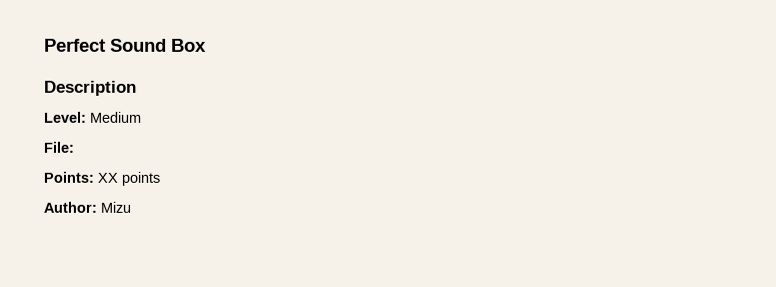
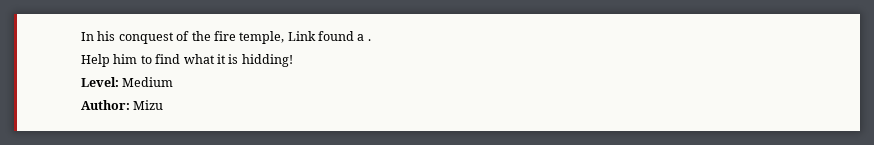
[44,38,207,52] [44,80,137,96] [44,111,142,123] [43,141,75,153] [43,171,160,186] Perfect Sound Box // Description // Level: Medium // File: // Points: XX points -> [81,31,371,44] [81,54,293,67] [81,77,174,87] In his conquest of the fire temple, Link found a . // Help him to find what it is hidding! // Level: Medium

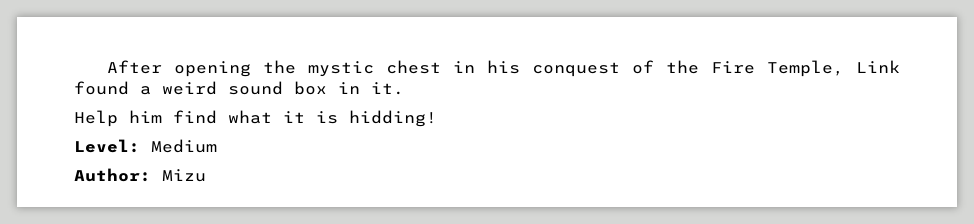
[81,32,94,41] In -> [107,60,476,77] After opening the mystic chest in
[213,31,285,44] fire temple, -> [711,60,845,77] Fire Temple,
[367,39,371,41] . -> [162,81,404,95] weird sound box in it.
[140,55,152,64] to -> (162, 116) none

